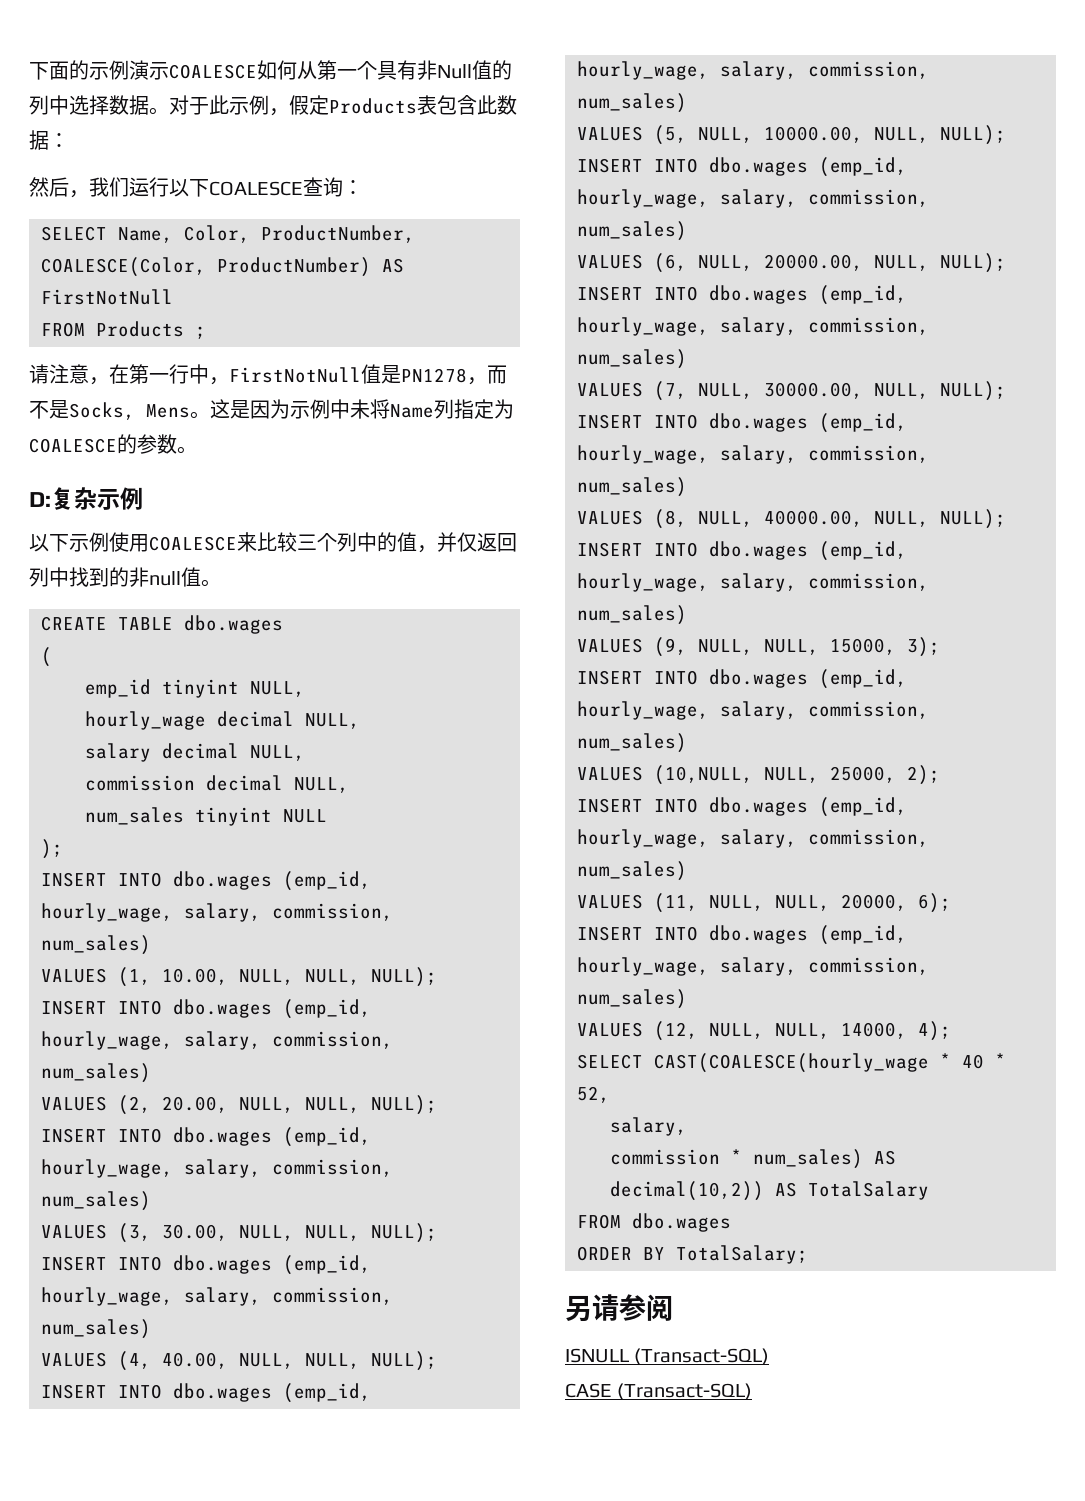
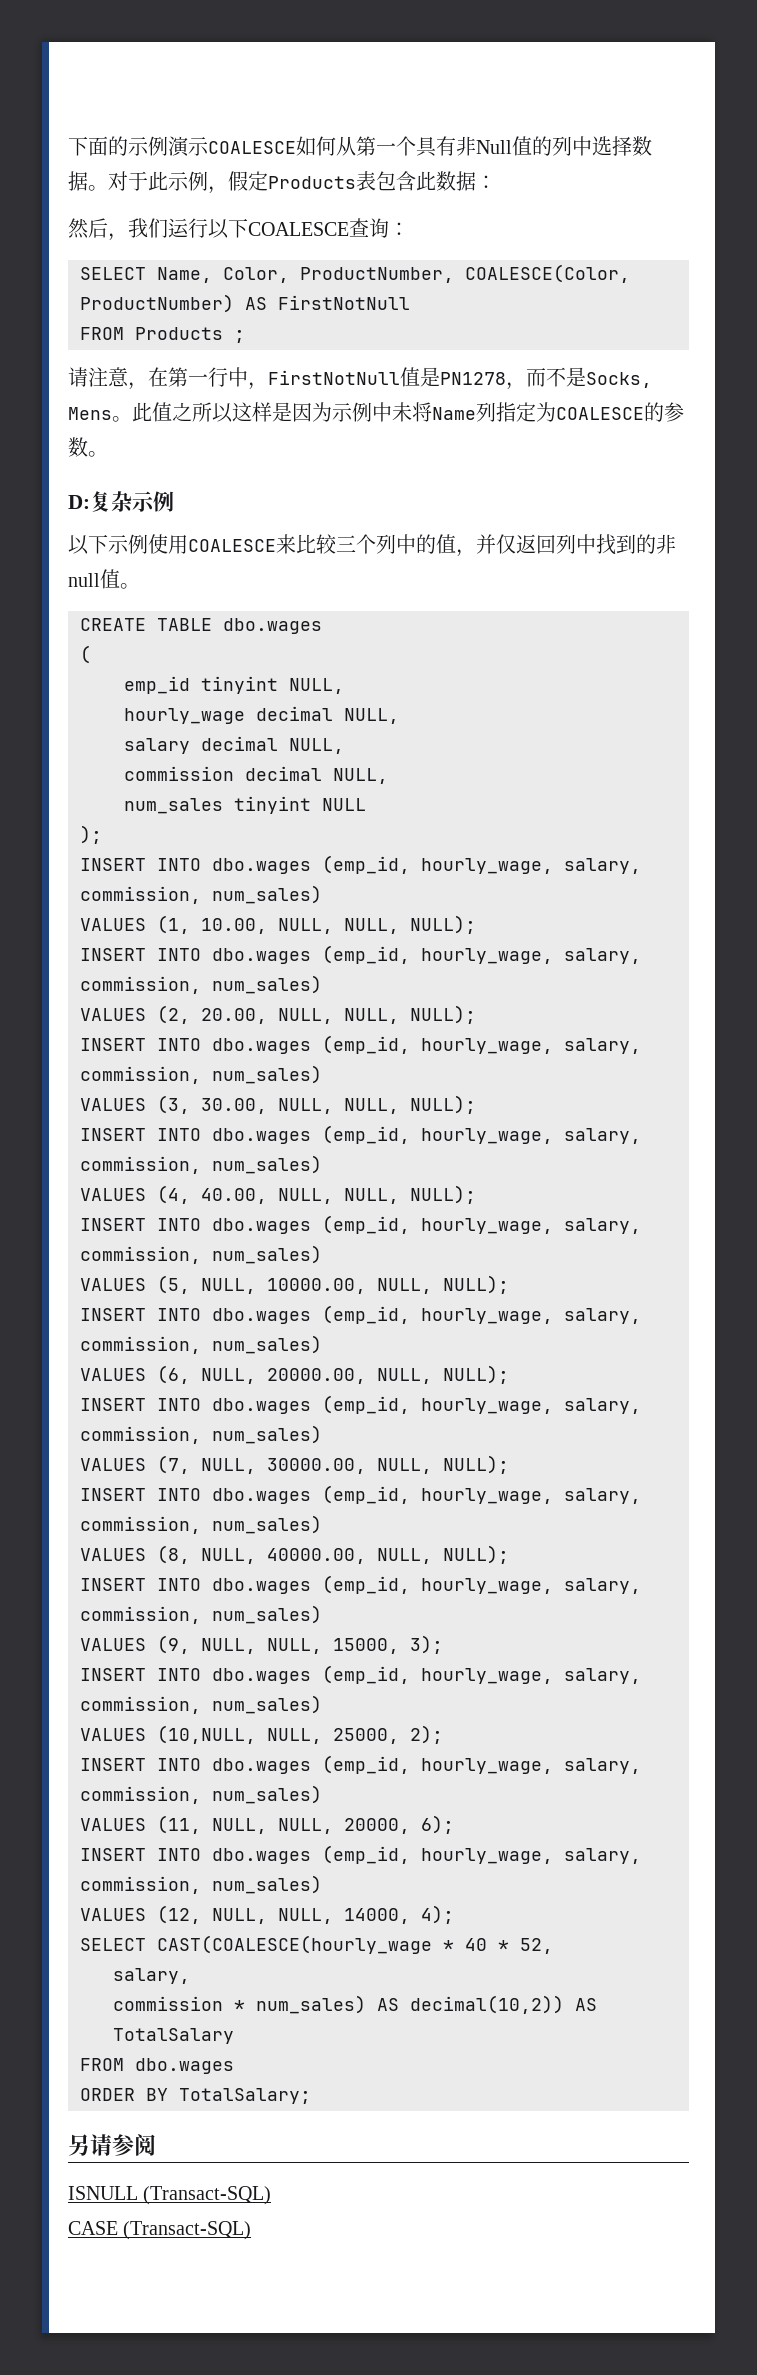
[210,399,230,419] 这 -> [132,402,272,423] 此值之所以这样

